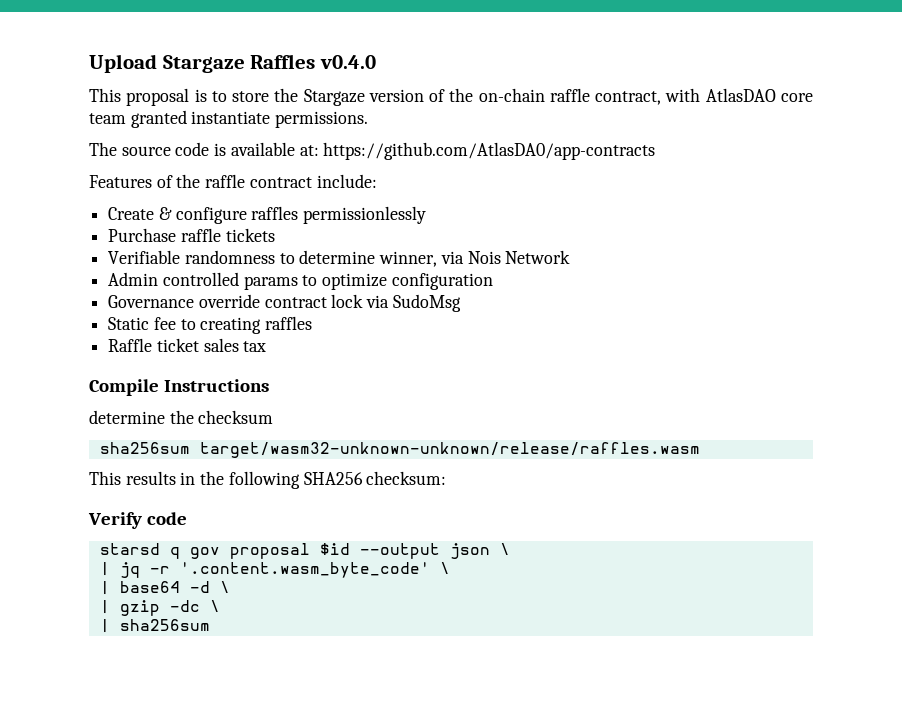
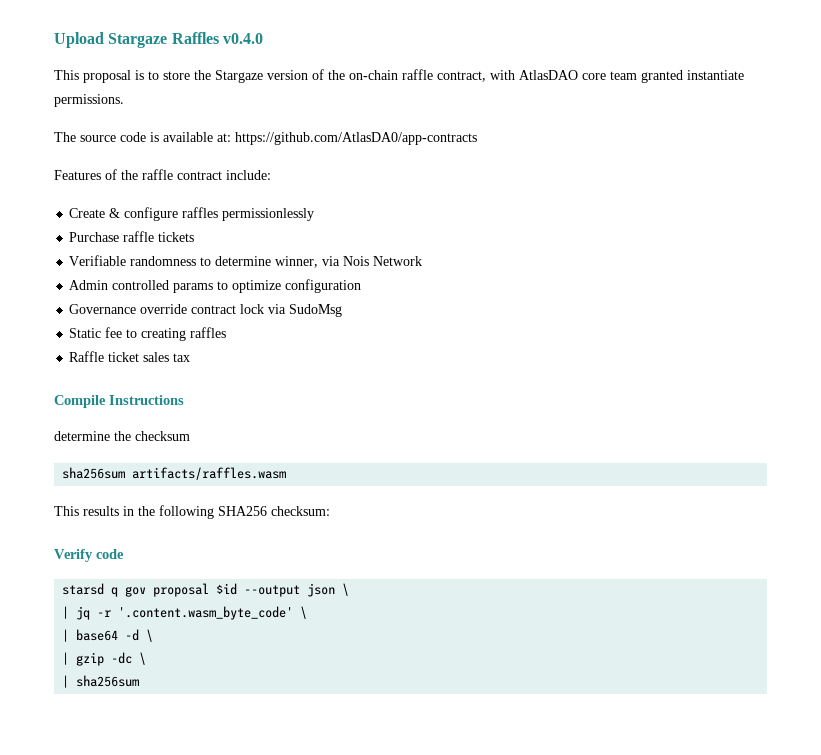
[199,442,700,458] target/wasm32-unknown-unknown/release/raffles.wasm -> [132,467,287,480] artifacts/raffles.wasm

